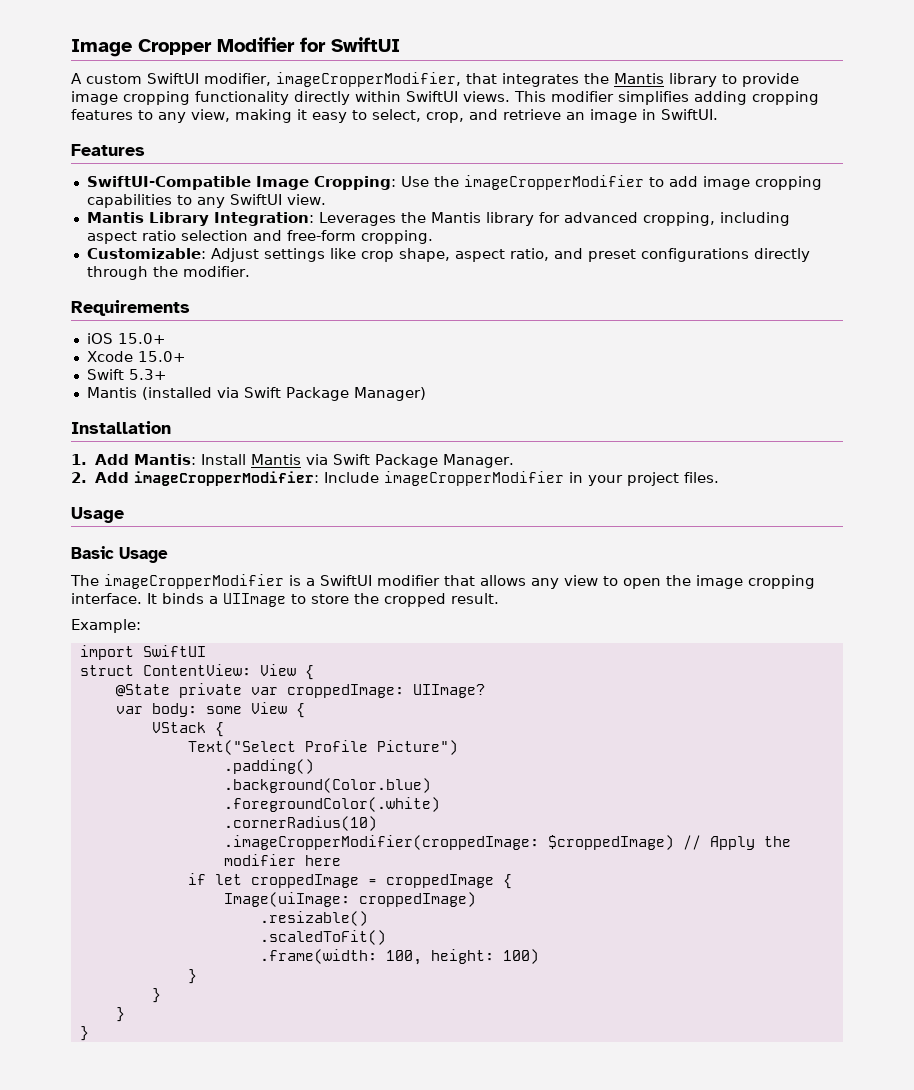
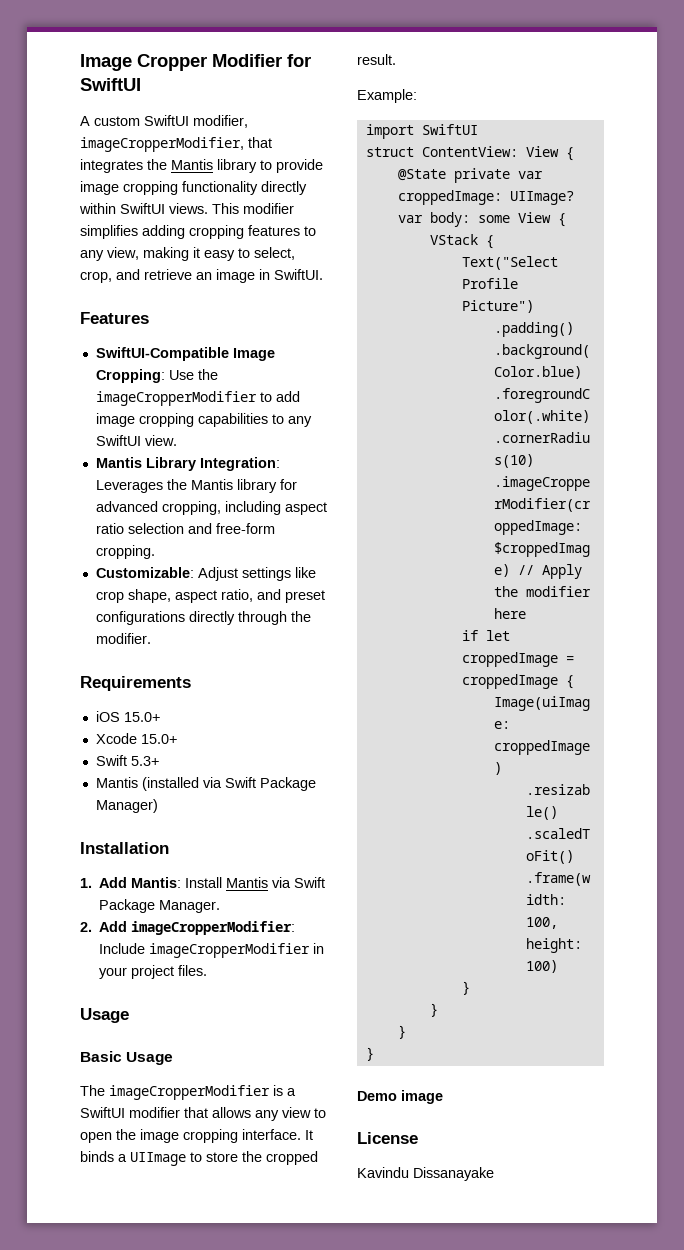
(89, 1033) none -> [357,1090,443,1104] [357,1132,418,1144] [357,1167,494,1181] // Demo image // License // Kavindu Dissanayake

